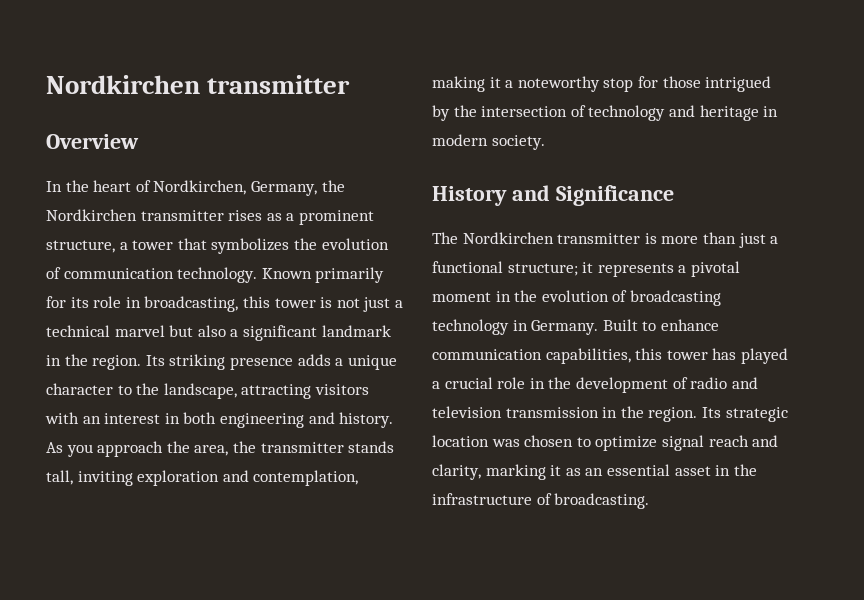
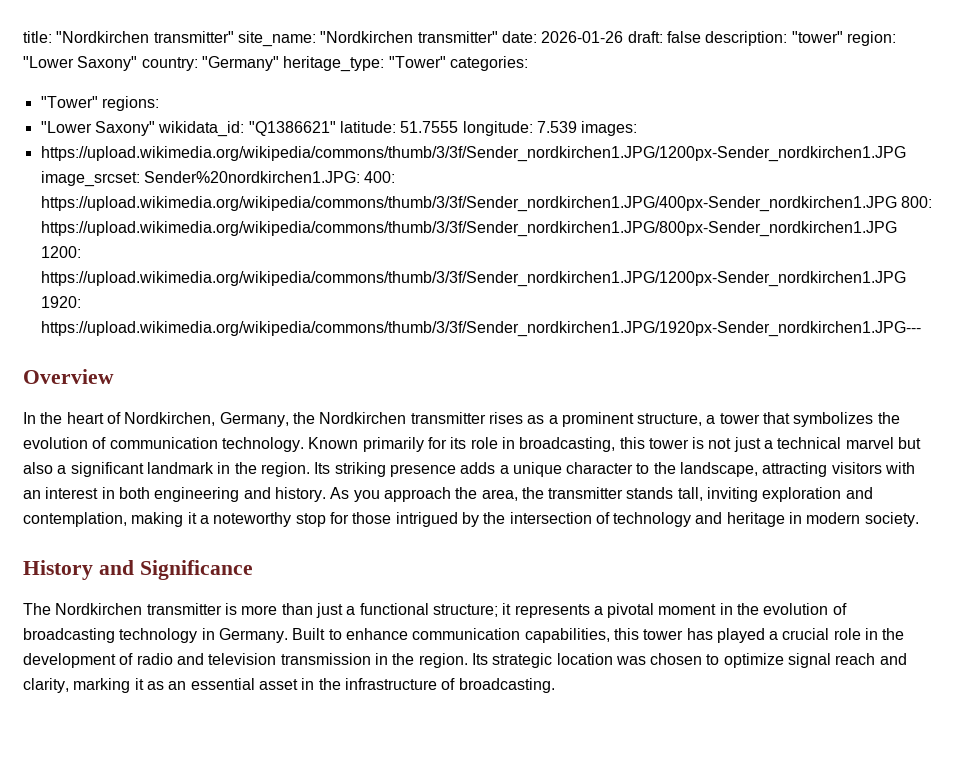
[46,75,351,94] Nordkirchen transmitter -> [23,31,896,47] [23,56,528,72] [40,96,159,111] [40,121,638,137] [40,146,906,162] [40,171,396,187] [40,196,932,212] [40,221,897,237] [40,246,81,258] [40,271,906,287] [40,296,81,308] [40,321,921,337] title: "Nordkirchen transmitter" site_name: "Nordkirchen transmitter" date: 2026-01-26 draft: false description: "tower" region: "Lower Saxony" country: "Germany" heritage_type: "Tower" categories: // "Tower" regions: // "Lower Saxony" wikidata_id: "Q1386621" latitude: 51.7555 longitude: 7.539 images: // https://upload.wikimedia.org/wikipedia/commons/thumb/3/3f/Sender_nordkirchen1.JPG/1200px-Sender_nordkirchen1.JPG image_srcset: Sender%20nordkirchen1.JPG: 400: https://upload.wikimedia.org/wikipedia/commons/thumb/3/3f/Sender_nordkirchen1.JPG/400px-Sender_nordkirchen1.JPG 800: https://upload.wikimedia.org/wikipedia/commons/thumb/3/3f/Sender_nordkirchen1.JPG/800px-Sender_nordkirchen1.JPG 1200: https://upload.wikimedia.org/wikipedia/commons/thumb/3/3f/Sender_nordkirchen1.JPG/1200px-Sender_nordkirchen1.JPG 1920: https://upload.wikimedia.org/wikipedia/commons/thumb/3/3f/Sender_nordkirchen1.JPG/1920px-Sender_nordkirchen1.JPG---

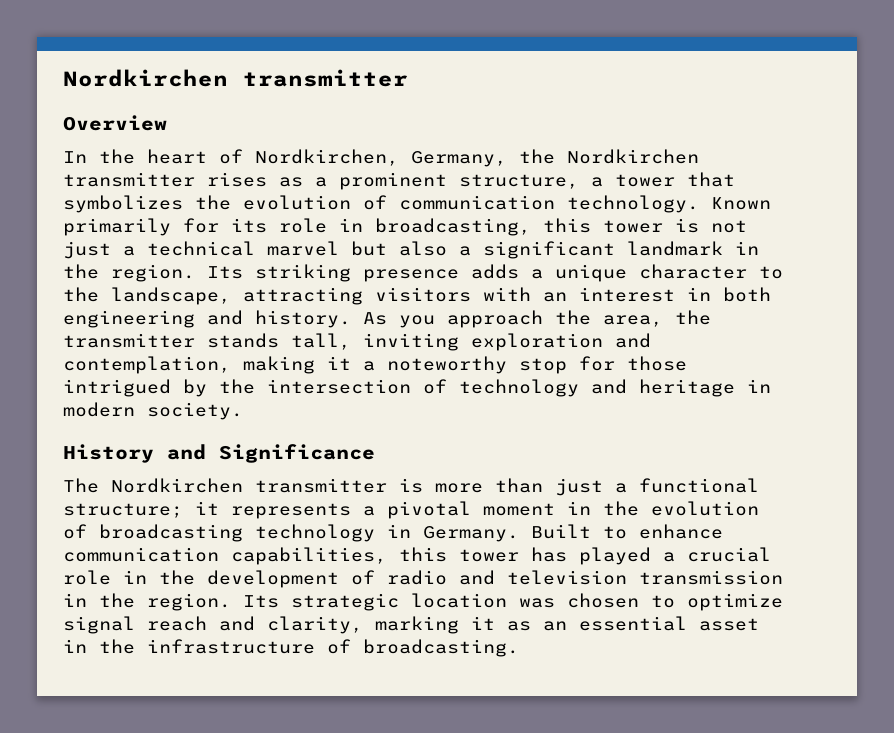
[23,31,896,47] [23,56,528,72] [40,96,159,111] [40,121,638,137] [40,146,906,162] [40,171,396,187] [40,196,932,212] [40,221,897,237] [40,246,81,258] [40,271,906,287] [40,296,81,308] [40,321,921,337] title: "Nordkirchen transmitter" site_name: "Nordkirchen transmitter" date: 2026-01-26 draft: false description: "tower" region: "Lower Saxony" country: "Germany" heritage_type: "Tower" categories: // "Tower" regions: // "Lower Saxony" wikidata_id: "Q1386621" latitude: 51.7555 longitude: 7.539 images: // https://upload.wikimedia.org/wikipedia/commons/thumb/3/3f/Sender_nordkirchen1.JPG/1200px-Sender_nordkirchen1.JPG image_srcset: Sender%20nordkirchen1.JPG: 400: https://upload.wikimedia.org/wikipedia/commons/thumb/3/3f/Sender_nordkirchen1.JPG/400px-Sender_nordkirchen1.JPG 800: https://upload.wikimedia.org/wikipedia/commons/thumb/3/3f/Sender_nordkirchen1.JPG/800px-Sender_nordkirchen1.JPG 1200: https://upload.wikimedia.org/wikipedia/commons/thumb/3/3f/Sender_nordkirchen1.JPG/1200px-Sender_nordkirchen1.JPG 1920: https://upload.wikimedia.org/wikipedia/commons/thumb/3/3f/Sender_nordkirchen1.JPG/1920px-Sender_nordkirchen1.JPG--- -> [63,69,408,87] Nordkirchen transmitter

